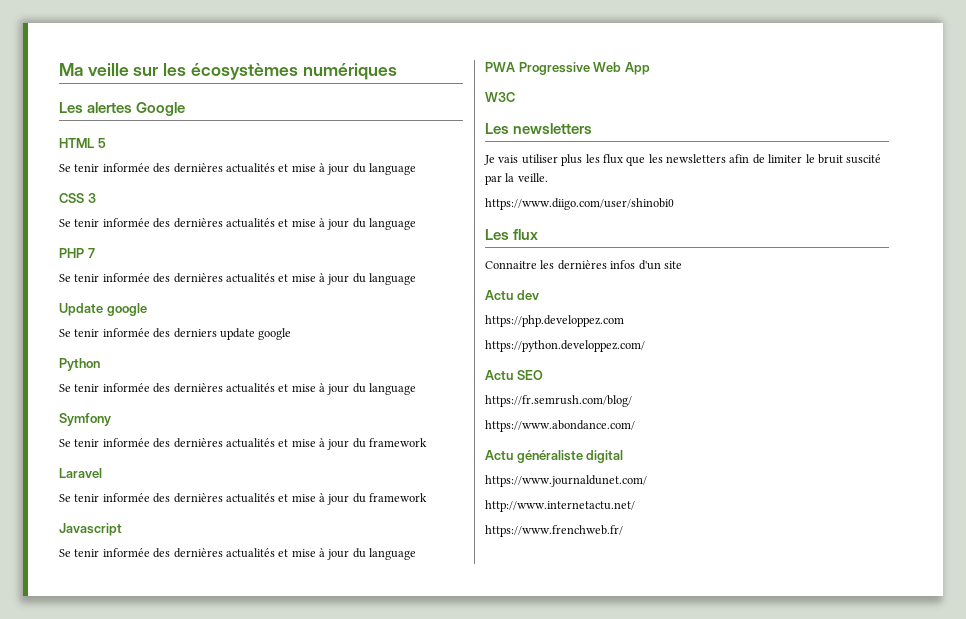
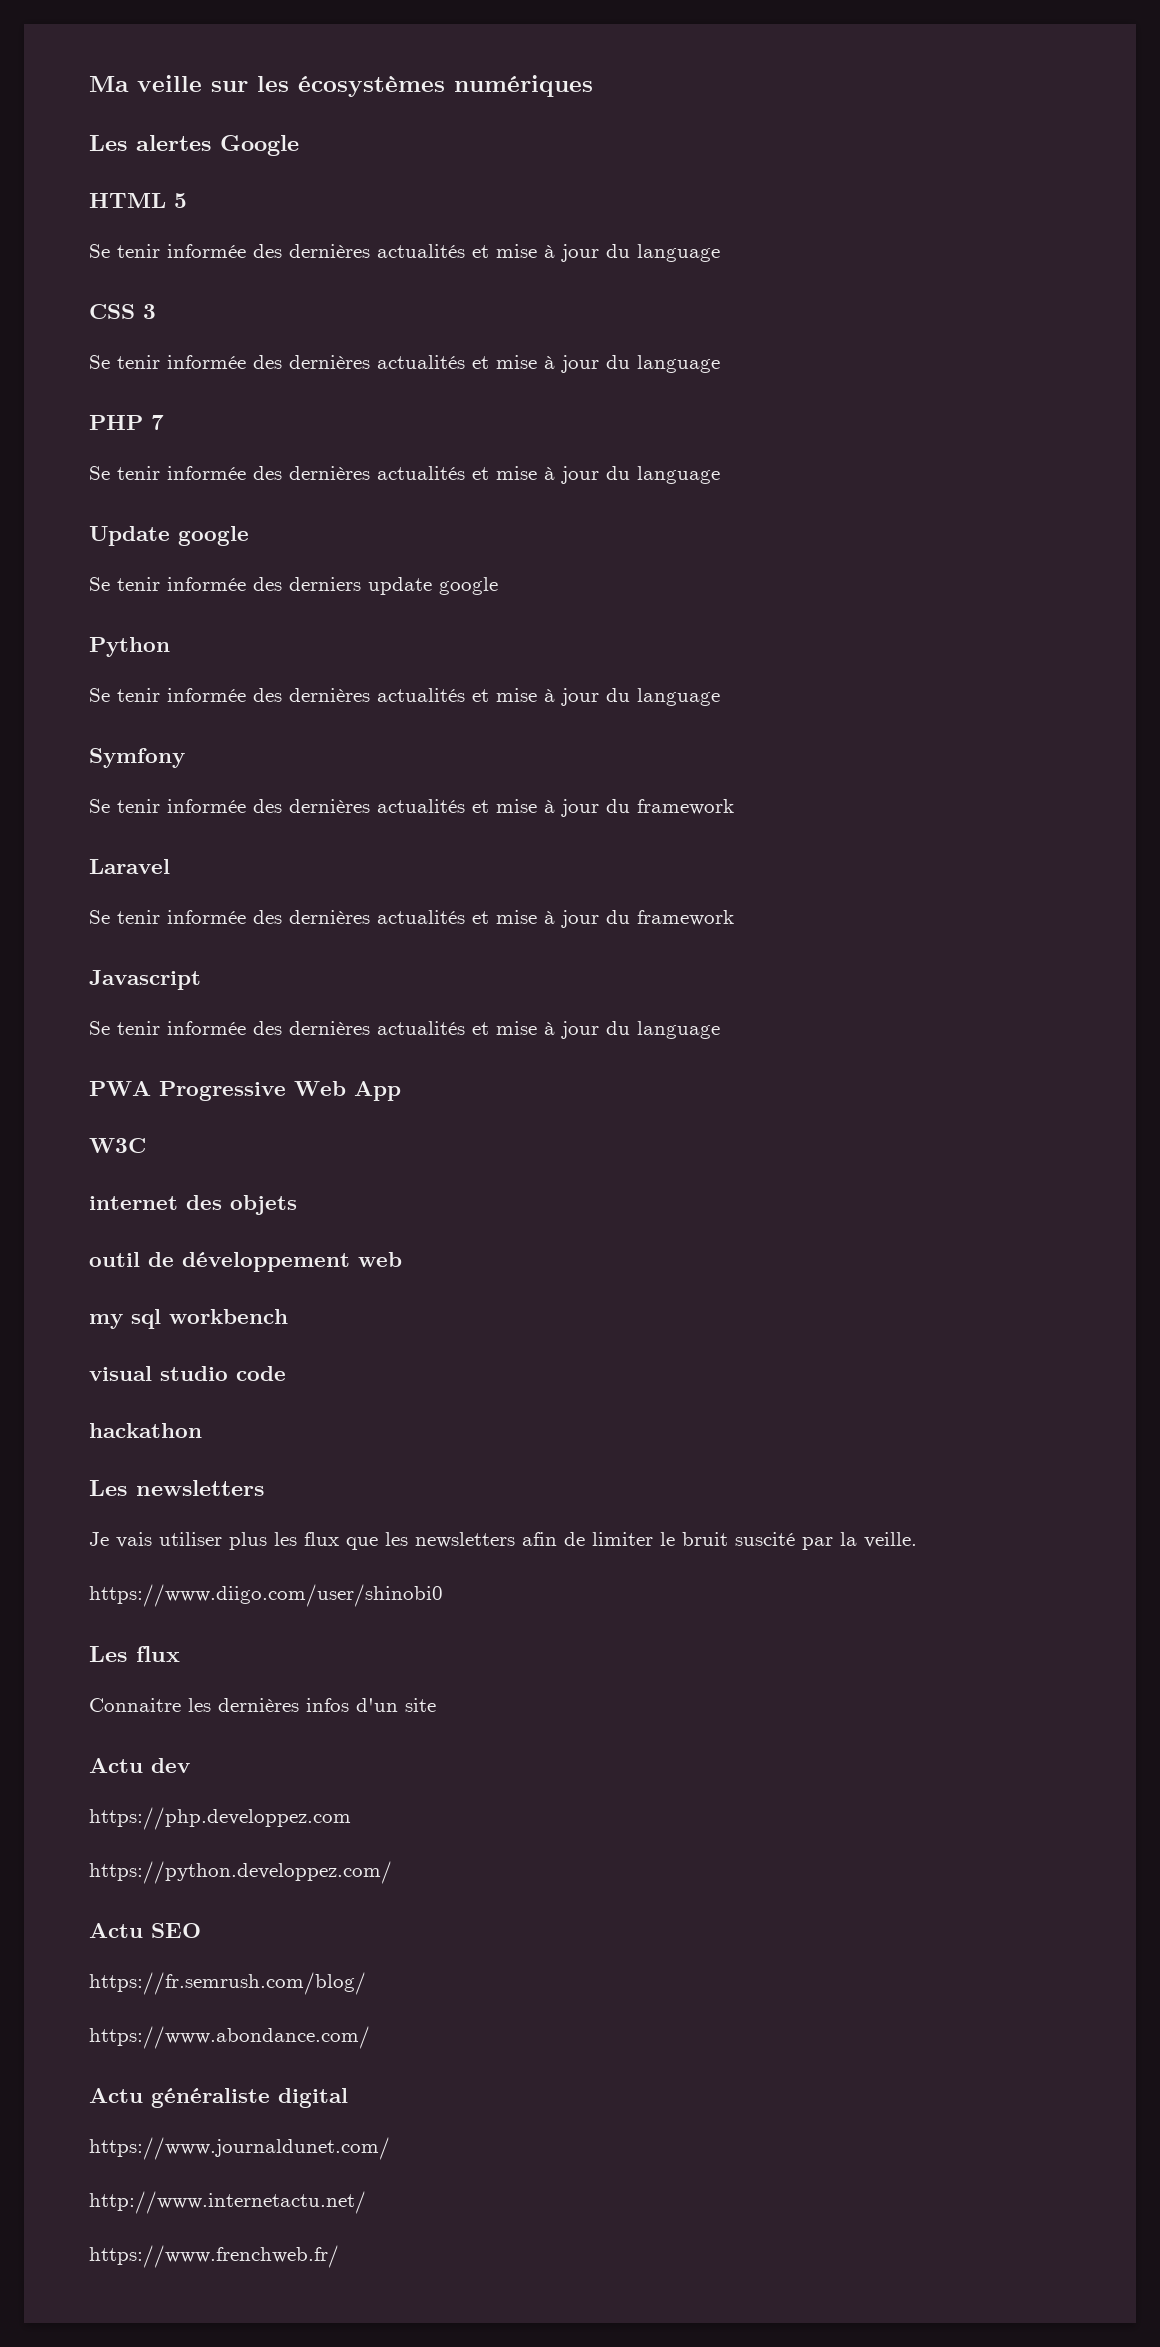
(515, 97) none -> [89,1195,297,1215] [89,1252,402,1272] [89,1309,288,1329] [89,1366,286,1381] [89,1423,202,1438] // internet des objets // outil de développement web // my sql workbench // visual studio code // hackathon

